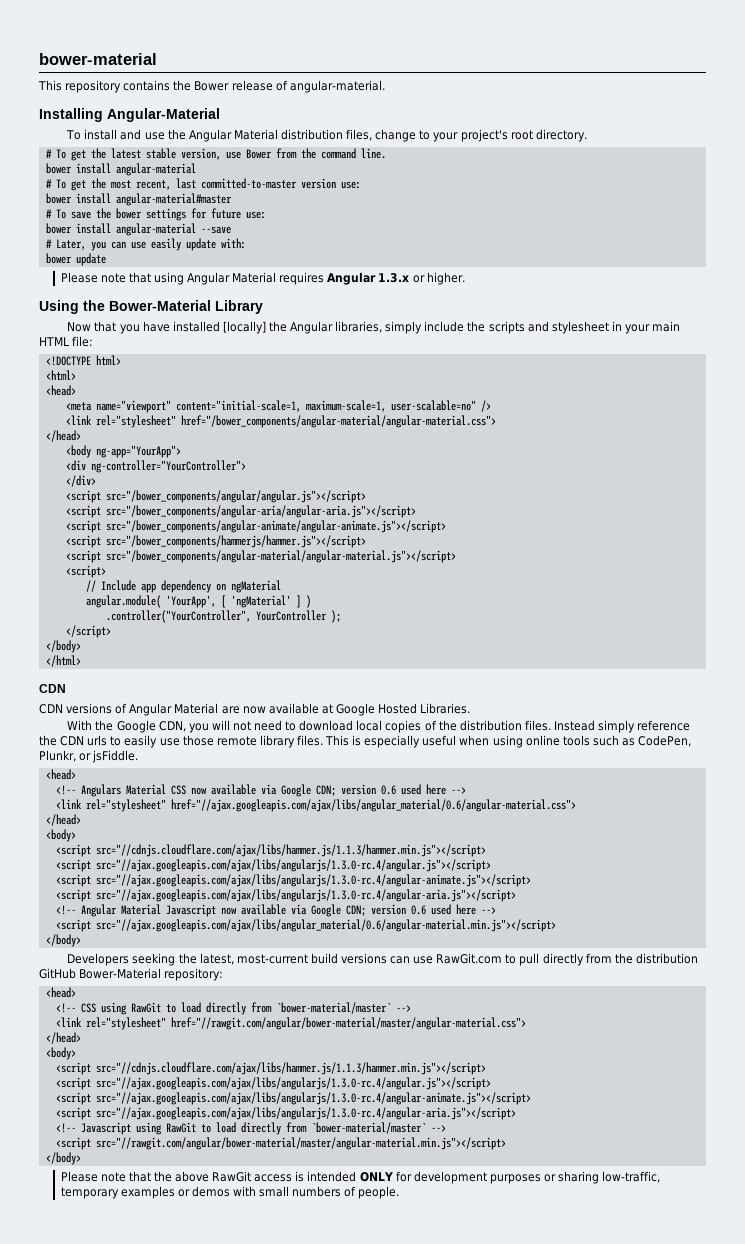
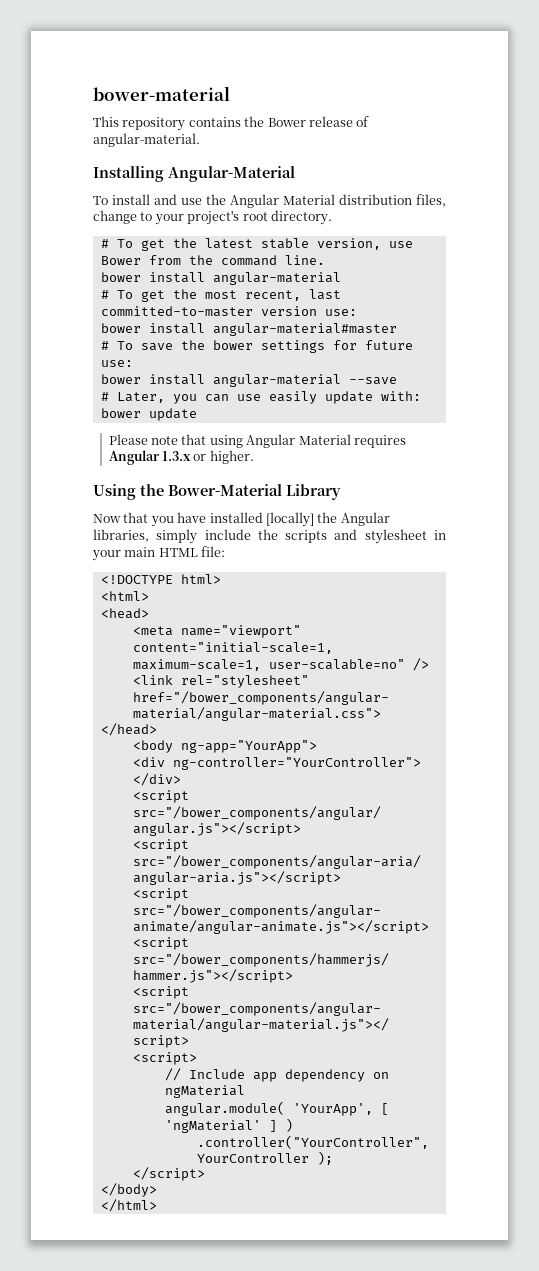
[39,684,66,693] [39,703,471,716] [67,720,691,733] [39,735,692,748] [39,750,139,763] [45,769,76,780] [55,784,466,797] [55,799,576,812] [45,814,81,826] [45,829,76,842] [55,844,486,857] [55,859,491,872] [55,874,531,887] [55,889,516,902] [55,904,496,917] [55,919,556,932] [45,934,81,947] [67,953,698,966] [39,968,224,981] [45,987,76,998] [55,1002,411,1015] [55,1017,526,1030] [45,1032,81,1044] [45,1047,76,1060] [55,1062,486,1075] [55,1077,491,1090] [55,1092,531,1105] [55,1107,516,1120] [55,1122,446,1135] [55,1137,506,1150] [45,1152,81,1165] [60,1171,661,1184] [60,1186,400,1199] // CDN // CDN versions of Angular Material are now available at Google Hosted Libraries. // With the Google CDN, you will not need to download local copies of the distribution files. Instead simply reference the CDN urls to easily use those remote library files. This is especially useful when using online tools such as CodePen, Plunkr, or jsFiddle. // <head> // <!-- Angulars Material CSS now available via Google CDN; version 0.6 used here --> // <link rel="stylesheet" href="//ajax.googleapis.com/ajax/libs/angular_material/0.6/angular-material.css"> // </head> // <body> // <script src="//cdnjs.cloudflare.com/ajax/libs/hammer.js/1.1.3/hammer.min.js"></script> // <script src="//ajax.googleapis.com/ajax/libs/angularjs/1.3.0-rc.4/angular.js"></script> // <script src="//ajax.googleapis.com/ajax/libs/angularjs/1.3.0-rc.4/angular-animate.js"></script> // <script src="//ajax.googleapis.com/ajax/libs/angularjs/1.3.0-rc.4/angular-aria.js"></script> // <!-- Angular Material Javascript now available via Google CDN; version 0.6 used here --> // <script src="//ajax.googleapis.com/ajax/libs/angular_material/0.6/angular-material.min.js"></script> // </body> // Developers seeking the latest, most-current build versions can use RawGit.com to pull directly from the distribution GitHub Bower-Material repository: // <head> // <!-- CSS using RawGit to load directly from `bower-material/master` --> // <link rel="stylesheet" href="//rawgit.com/angular/bower-material/master/angular-material.css"> // </head> // <body> // <script src="//cdnjs.cloudflare.com/ajax/libs/hammer.js/1.1.3/hammer.min.js"></script> // <script src="//ajax.googleapis.com/ajax/libs/angularjs/1.3.0-rc.4/angular.js"></script> // <script src="//ajax.googleapis.com/ajax/libs/angularjs/1.3.0-rc.4/angular-animate.js"></script> // <script src="//ajax.googleapis.com/ajax/libs/angularjs/1.3.0-rc.4/angular-aria.js"></script> // <!-- Javascript using RawGit to load directly from `bower-material/master` --> // <script src="//rawgit.com/angular/bower-material/master/angular-material.min.js"></script> // </body> // Please note that the above RawGit access is intended ONLY for development purposes or sharing low-traffic, temporary examples or demos with small numbers of people. -> (157, 1205) none

